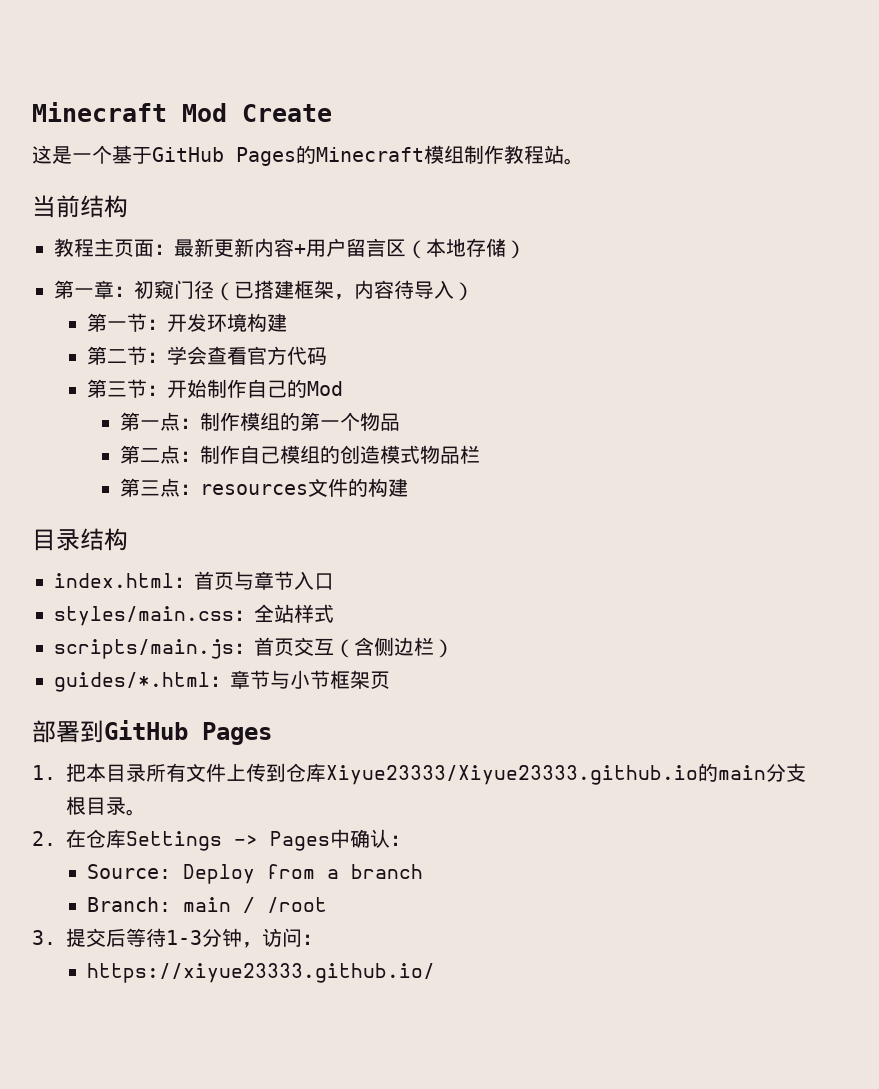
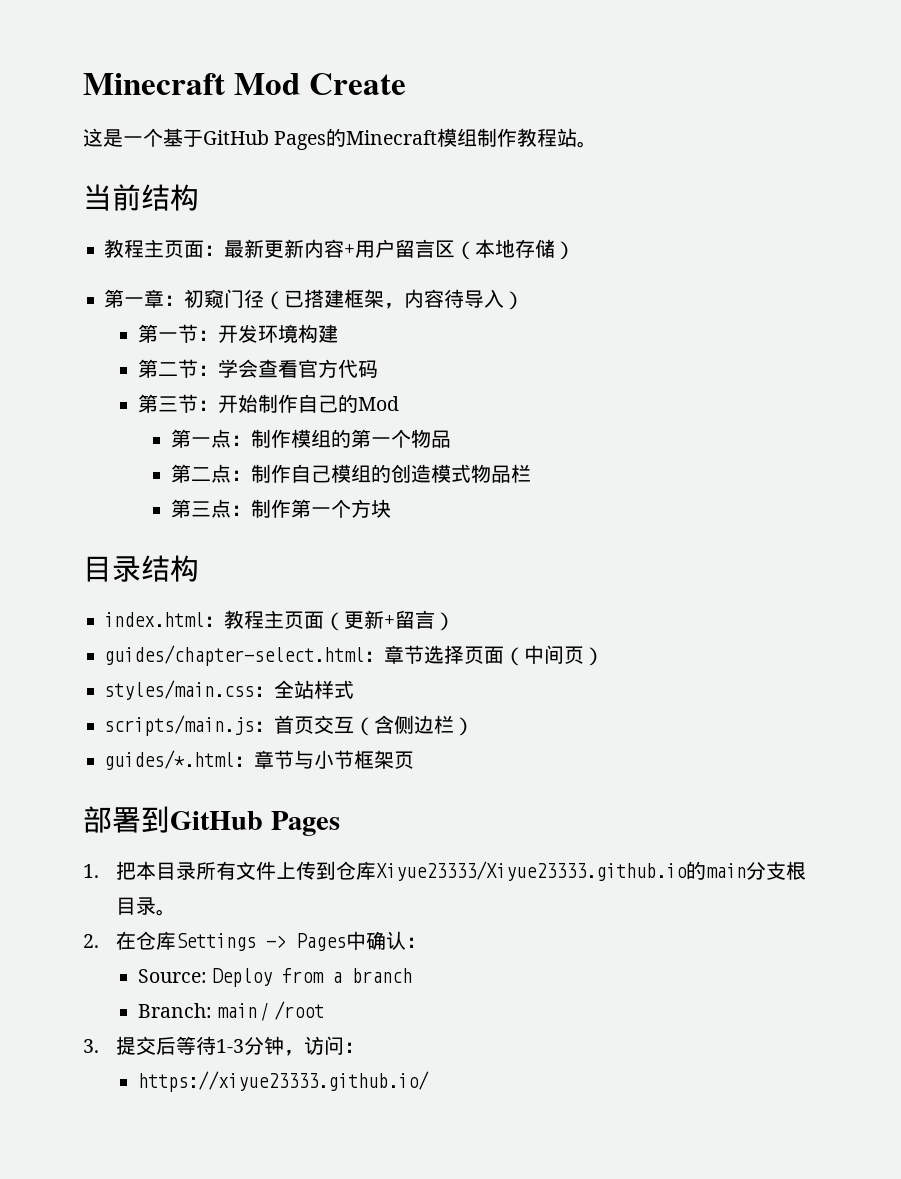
[200,478,409,497] resources文件的构建 -> [251,499,392,518] 制作第一个方块
[194,571,334,590] 首页与章节入口 -> [224,610,456,631] [104,645,605,666] 教程主页面（更新+留言） // guides/chapter-select.html：章节选择页面（中间页）

